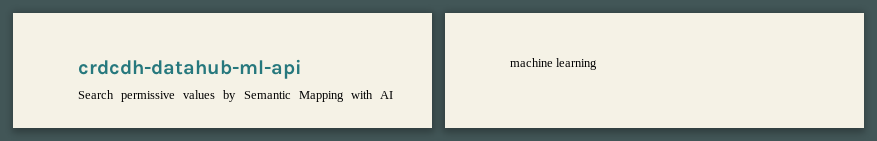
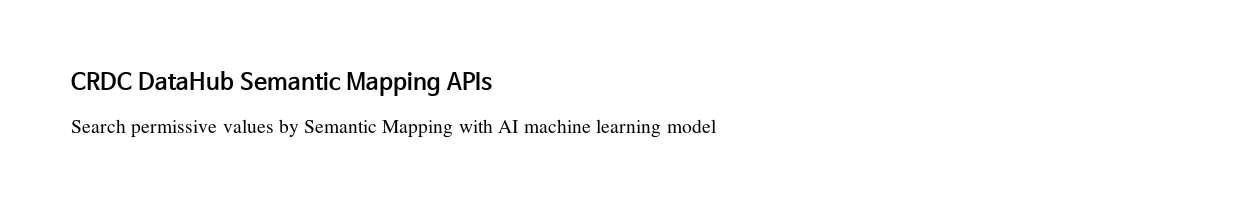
[78,59,302,79] crdcdh-datahub-ml-api -> [71,71,493,96] CRDC DataHub Semantic Mapping APIs
(598, 64) none -> [666,119,716,133] model

